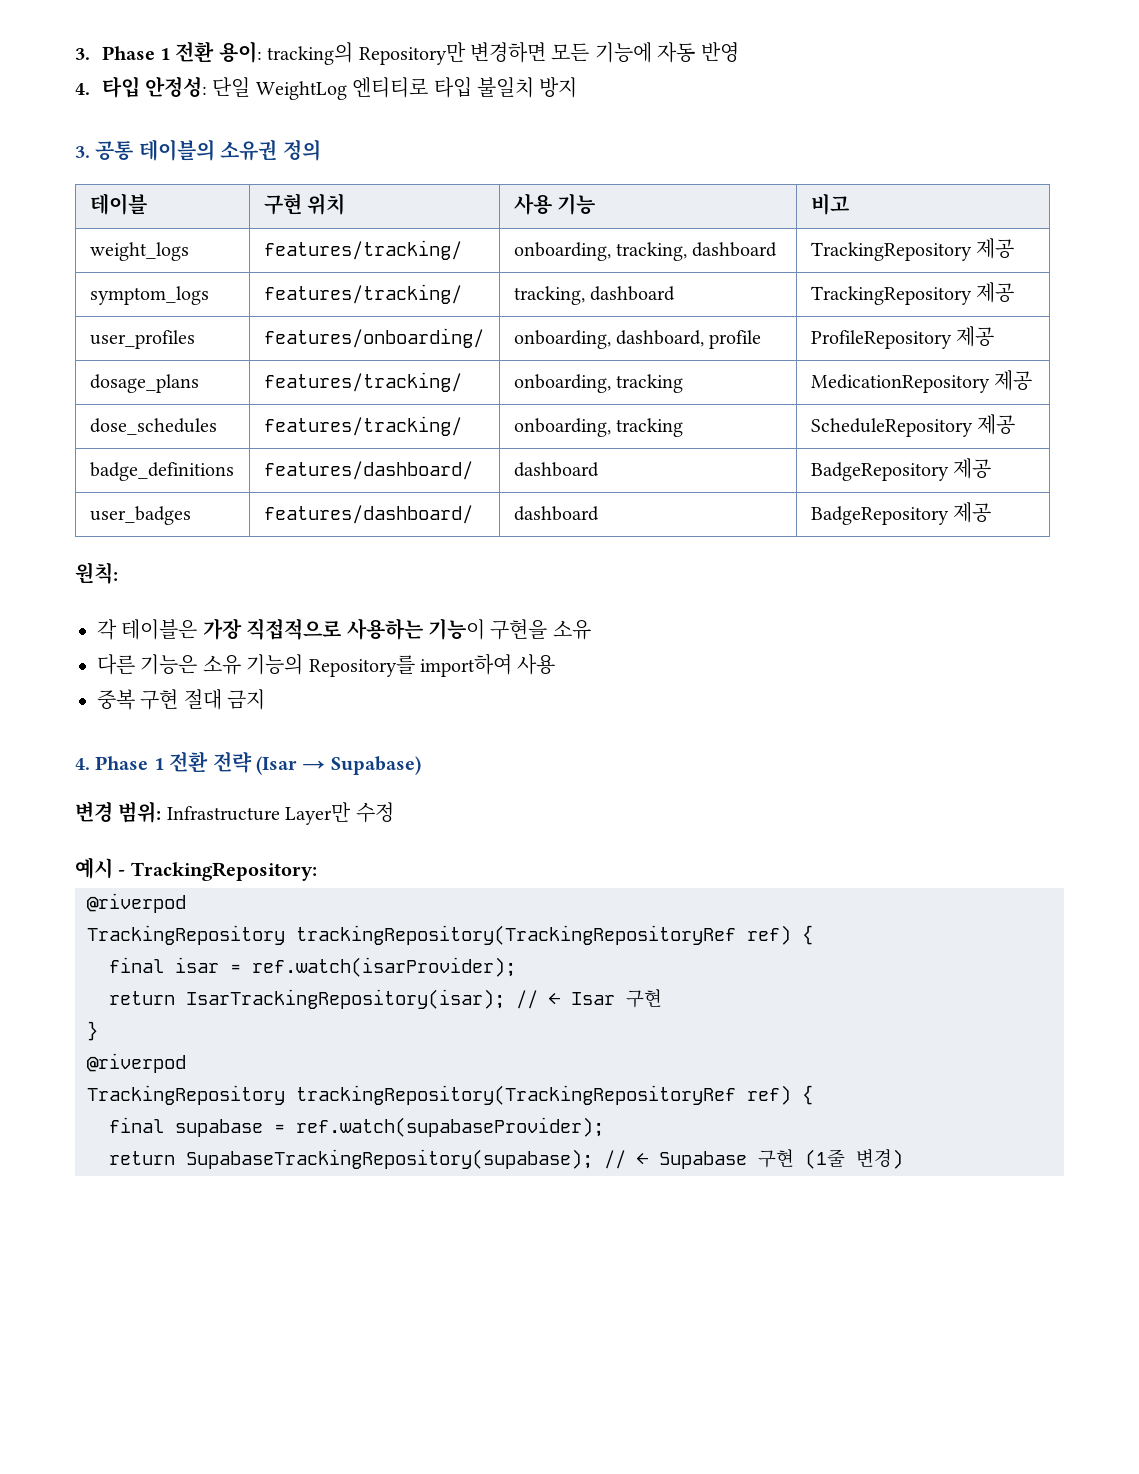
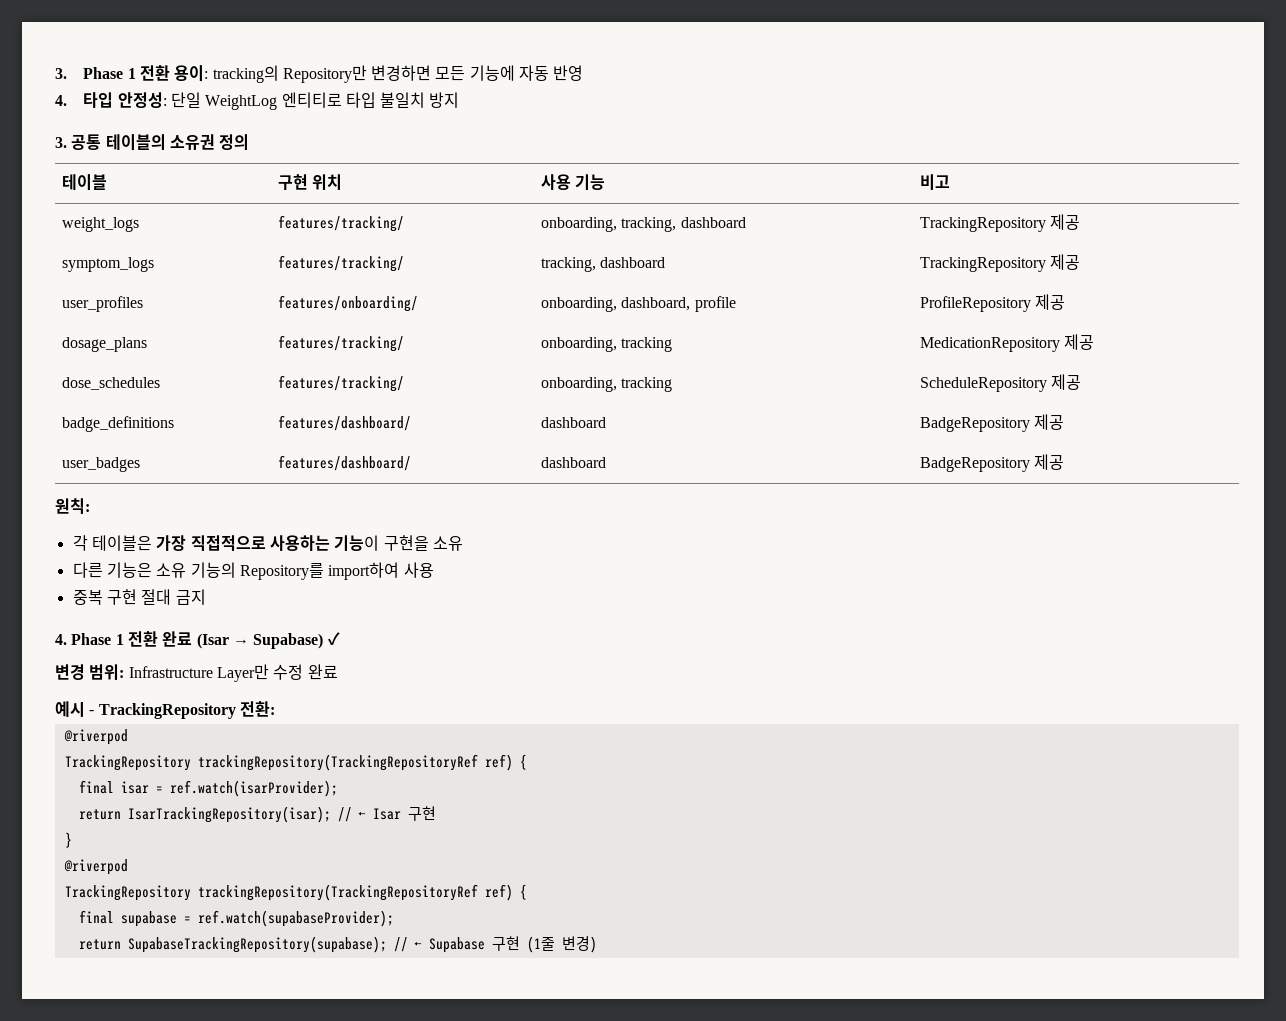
[212,751,252,773] 전략 -> [162,631,193,647] 완료
(421, 765) none -> [327,632,340,645] ✓
(394, 812) none -> [307,664,338,680] 완료
[130,862,317,881] TrackingRepository: -> [98,701,275,719] TrackingRepository 전환:

